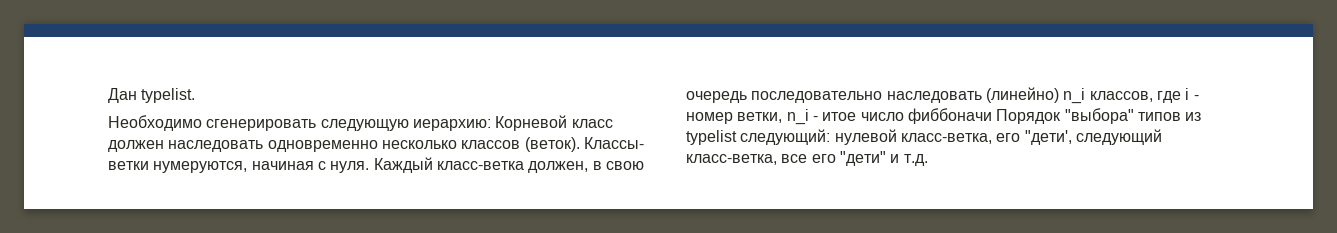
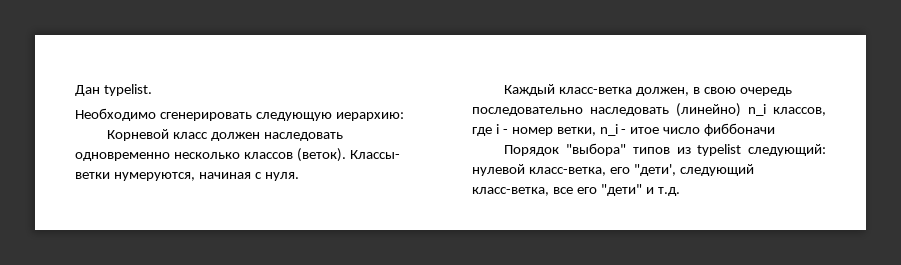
(491, 125) none -> (404, 116) //
(370, 167) none -> (299, 176) //
(992, 116) none -> (776, 129) //

